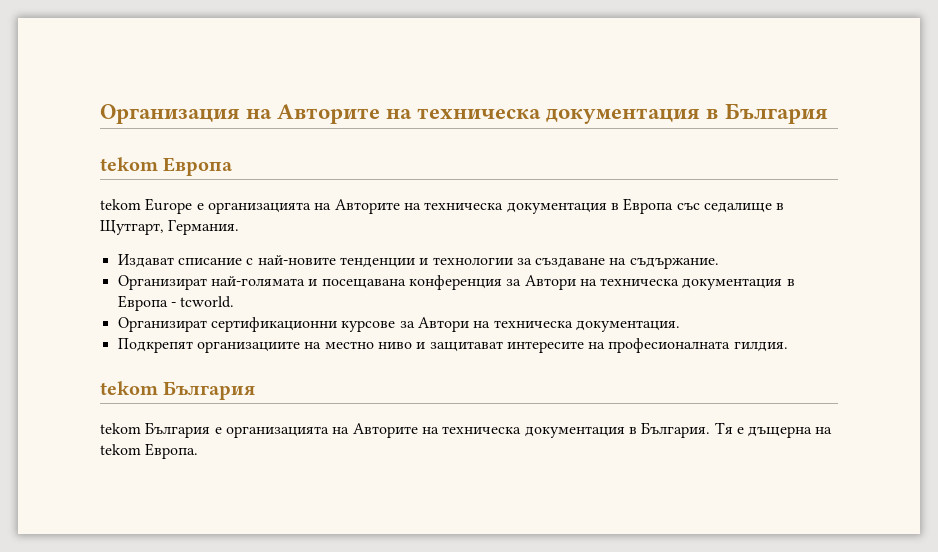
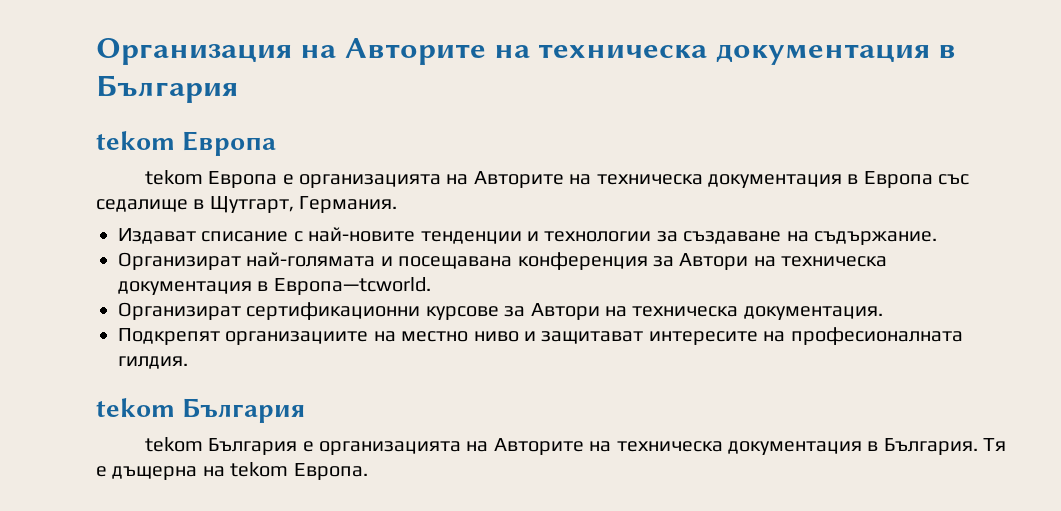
[145,198,193,214] Europe -> [208,171,278,188] Европа
[117,295,235,311] Европа - tcworld. -> [273,277,431,295] Европа—tcworld.

